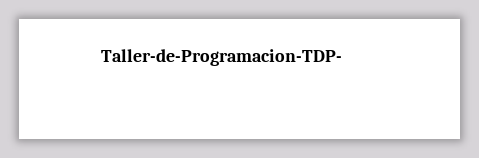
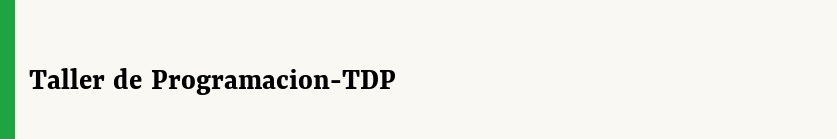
[101,49,342,66] Taller-de-Programacion-TDP- -> [29,68,396,95] Taller de Programacion-TDP

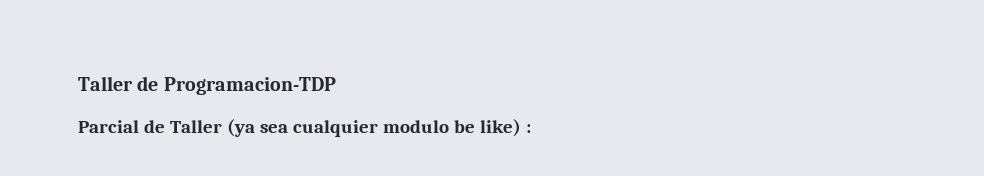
(396, 82) none -> [78,119,531,137] // Parcial de Taller (ya sea cualquier modulo be like) :

